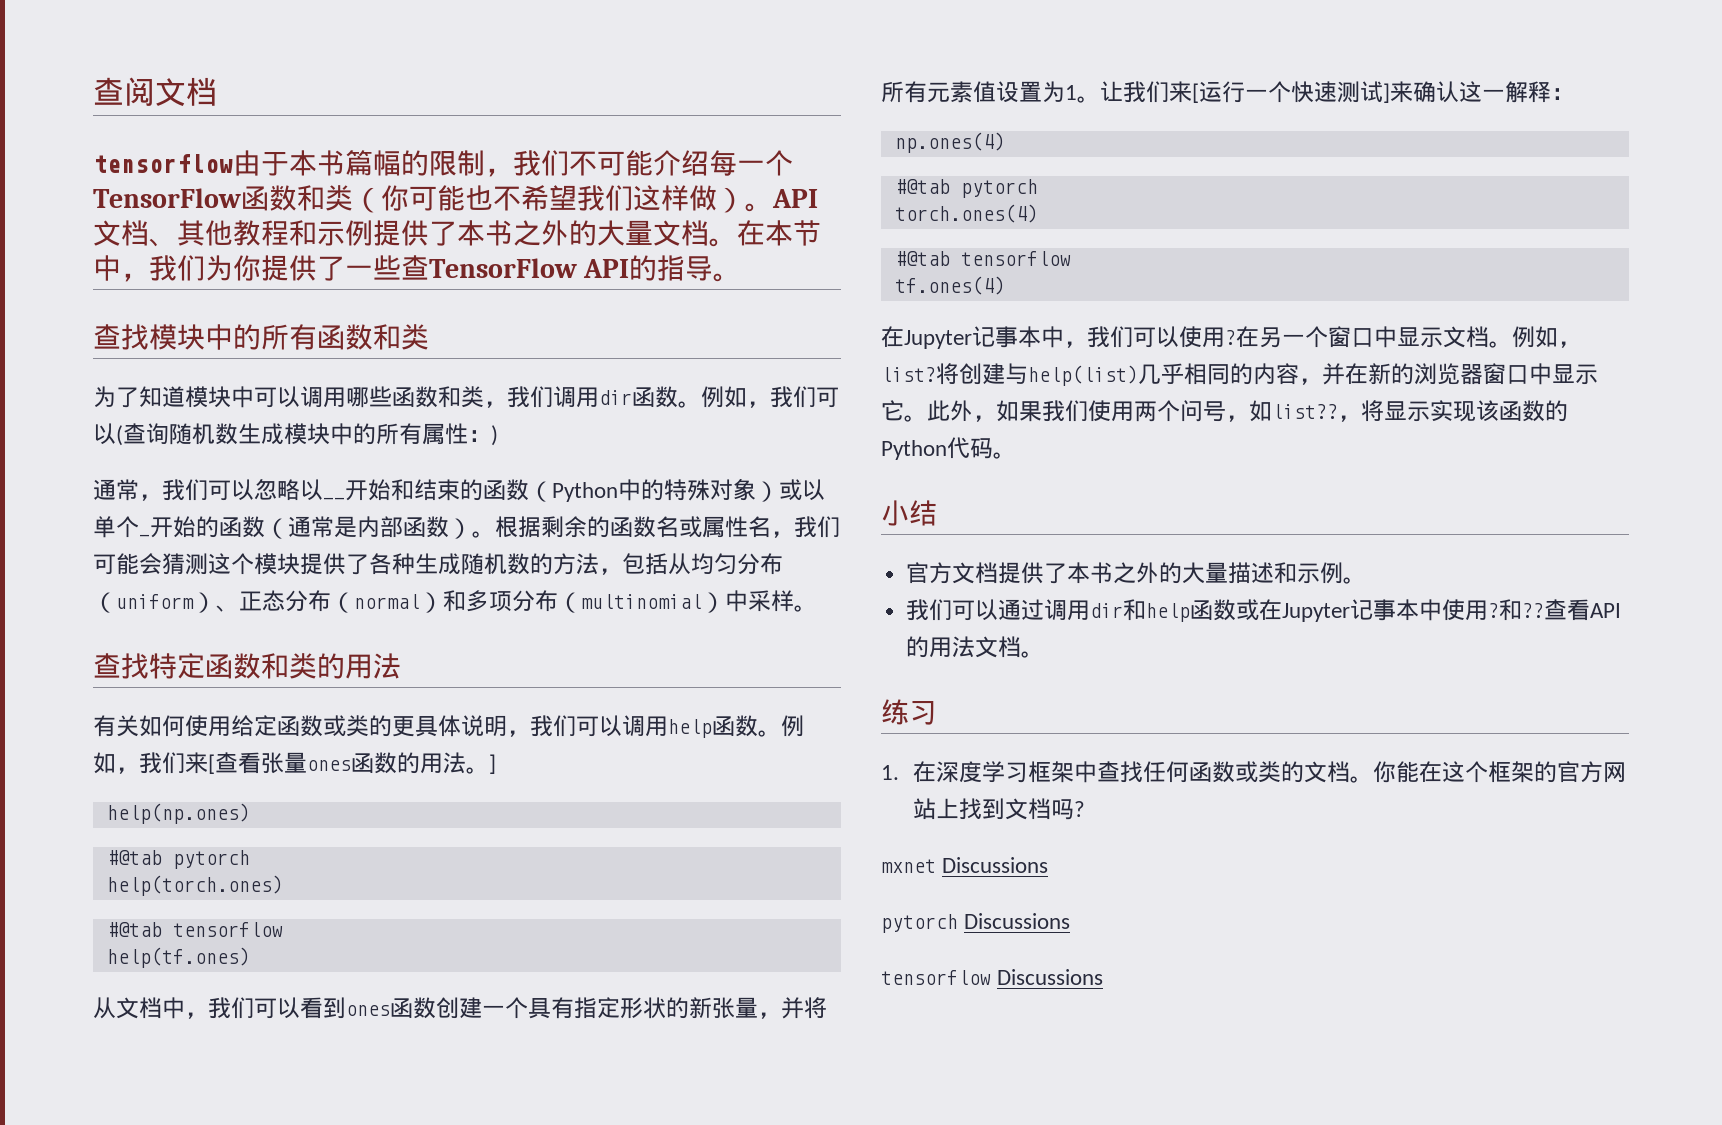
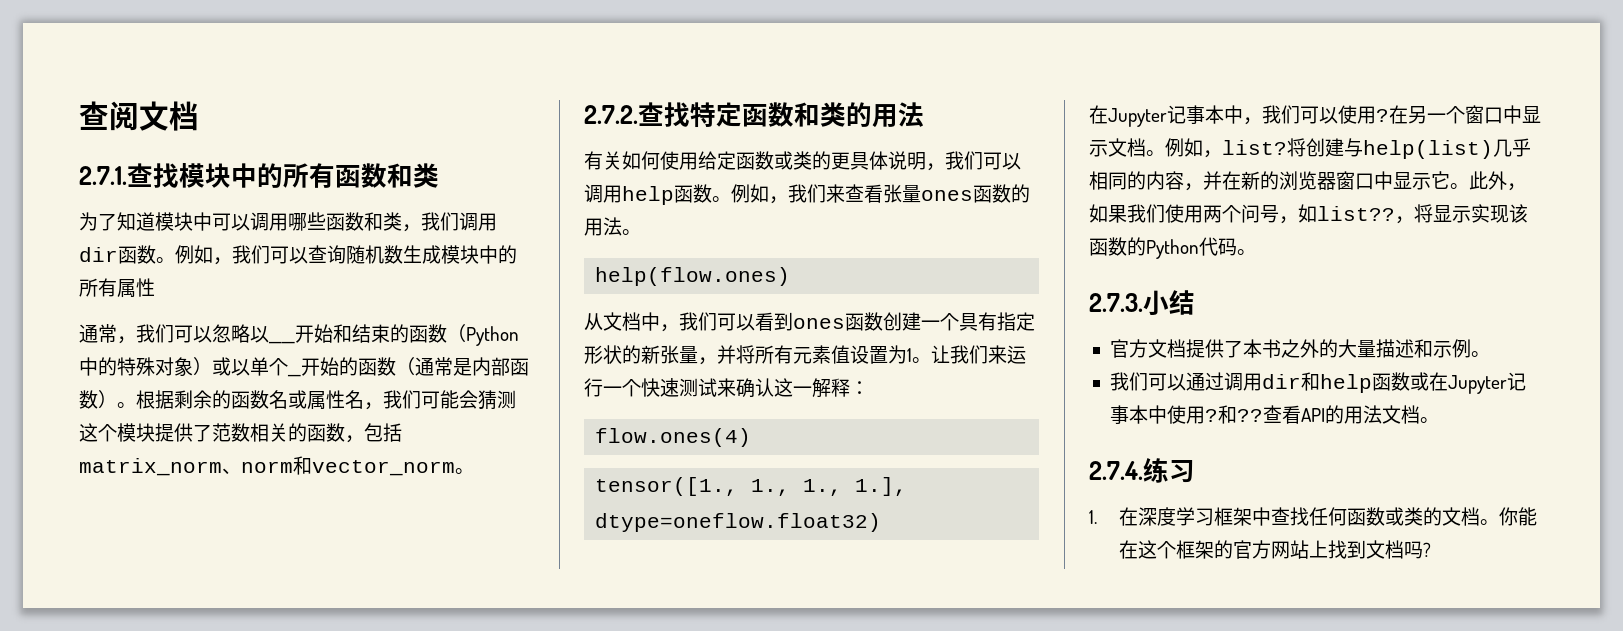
[93,150,793,177] [93,185,818,213] [93,220,821,247] [93,255,742,282] tensorflow由于本书篇幅的限制，我们不可能介绍每一个TensorFlow函数和类（你可能也不希望我们这样做）。API文档、其他教程和示例提供了本书之外的大量文档。在本节中，我们为你提供了一些查TensorFlow API的指导。 // -> [79,166,127,185] 2.7.1.
[116,425,123,446] ( -> (308, 255) none
[468,425,498,446] ：) -> (155, 287) none
[369,553,783,575] [93,590,817,613] 各种生成随机数的方法，包括从均匀分布（uniform）、正态分布（normal）和多项分布（multinomial）中采样。 // -> [212,423,402,443] [79,456,474,476] [584,105,638,124] 范数相关的函数，包括matrix_norm、norm和vector_norm。 // 2.7.2.
[208,754,215,774] [ -> (845, 193) none
[489,754,496,774] [106,803,250,824] [106,850,250,869] [106,875,283,896] [106,922,283,937] [106,947,250,968] ] // help(np.ones) // #@tab pytorch // help(torch.ones) // #@tab tensorflow // help(tf.ones) -> [595,267,791,286] // help(flow.ones)
[1192,83,1199,103] [ -> (1007, 354) none
[1383,83,1390,103] ] -> (717, 387) none
[894,132,1005,153] [894,179,1038,198] [894,204,1038,223] [894,251,1071,266] [894,276,1005,295] np.ones(4) // #@tab pytorch // torch.ones(4) // #@tab tensorflow // tf.ones(4) -> [595,428,752,447] [595,477,908,496] [595,513,882,532] flow.ones(4) // tensor([1., 1., 1., 1.], dtype=oneflow.float32)
(1016, 455) none -> [1089,293,1143,312] 2.7.3.
(1045, 654) none -> [1089,461,1143,480] 2.7.4.
[881,857,1049,873] [881,913,1071,933] [881,969,1104,985] // mxnet Discussions // pytorch Discussions // tensorflow Discussions -> (1432, 549) none

